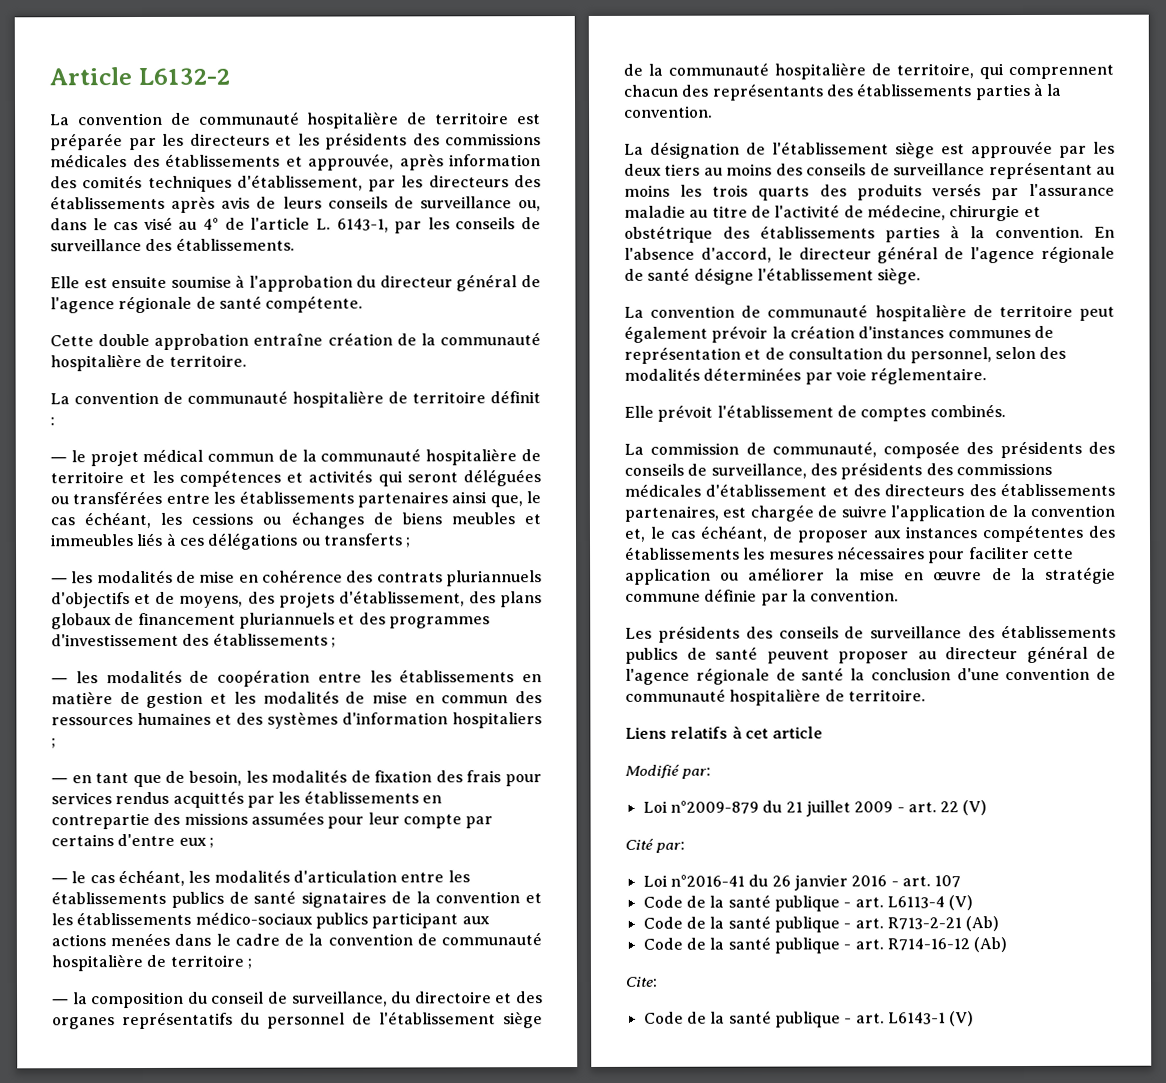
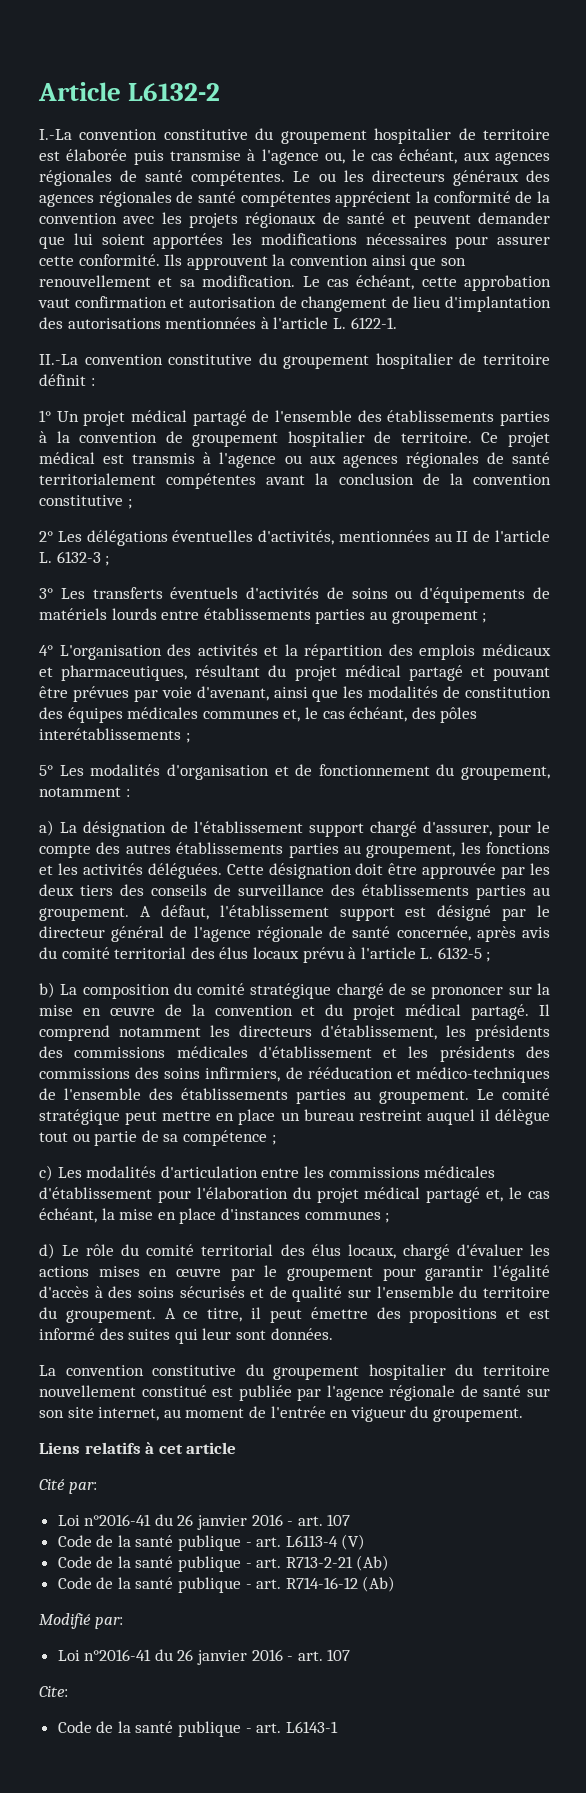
[50,111,542,129] [50,132,541,151] [50,153,541,171] [50,174,541,192] [50,195,541,213] [50,216,542,234] [50,237,295,252] [50,274,541,292] [50,295,364,314] [50,332,542,350] [50,354,247,372] [50,390,541,408] [50,417,55,426] [50,448,541,467] [50,469,541,487] [50,490,541,508] [50,511,541,529] [50,532,412,550] [51,569,542,587] [51,590,542,609] [51,612,490,630] [51,632,336,648] [51,669,542,687] [51,690,542,708] [51,712,542,729] [51,738,56,749] [51,769,542,788] [51,790,442,808] [51,811,494,830] [51,833,214,848] [51,869,470,887] [51,890,542,908] [51,911,490,929] [51,932,542,947] [51,954,252,972] [52,991,543,1009] [52,1011,543,1030] [623,62,1114,80] [623,82,1062,101] [624,105,713,118] [624,141,965,159] La convention de communauté hospitalière de territoire est préparée par les directeurs et les présidents des commissions médicales des établissements et approuvée, après information des comités techniques d'établissement, par les directeurs des établissements après avis de leurs conseils de surveillance ou, dans le cas visé au 4° de l'article L. 6143-1, par les conseils de surveillance des établissements. // Elle est ensuite soumise à l'approbation du directeur général de l'agence régionale de santé compétente. // Cette double approbation entraîne création de la communauté hospitalière de territoire. // La convention de communauté hospitalière de territoire définit : // ― le projet médical commun de la communauté hospitalière de territoire et les compétences et activités qui seront déléguées ou transférées entre les établissements partenaires ainsi que, le cas échéant, les cessions ou échanges de biens meubles et immeubles liés à ces délégations ou transferts ; // ― les modalités de mise en cohérence des contrats pluriannuels d'objectifs et de moyens, des projets d'établissement, des plans globaux de financement pluriannuels et des programmes d'investissement des établissements ; // ― les modalités de coopération entre les établissements en matière de gestion et les modalités de mise en commun des ressources humaines et des systèmes d'information hospitaliers ; // ― en tant que de besoin, les modalités de fixation des frais pour services rendus acquittés par les établissements en contrepartie des missions assumées pour leur compte par certains d'entre eux ; // ― le cas échéant, les modalités d'articulation entre les établissements publics de santé signataires de la convention et les établissements médico-sociaux publics participant aux actions menées dans le cadre de la convention de communauté hospitalière de territoire ; // ― la composition du conseil de surveillance, du directoire et des organes représentatifs du personnel de l'établissement siège de la communauté hospitalière de territoire, qui comprennent chacun des représentants des établissements parties à la convention. // La désignation de l'établissement siège est -> [39,128,550,144] [39,149,551,165] [39,170,550,186] [39,191,550,207] [39,212,550,228] [39,233,550,249] [39,254,466,270] [39,275,551,291] [38,296,551,312] [39,317,397,329] [39,353,550,369] [39,374,95,386] [39,410,550,426] [39,431,550,447] [39,452,551,468] [39,473,552,489] [39,495,132,509] [39,530,550,546] [39,551,110,566] [39,587,550,603] [39,608,487,624] [39,644,551,660] [39,665,550,681] [39,686,551,702] [39,707,478,723] [39,728,190,743] [39,764,550,780] [39,787,130,797] [39,820,550,837] [39,842,550,858] [39,863,418,879] I.-La convention constitutive du groupement hospitalier de territoire est élaborée puis transmise à l'agence ou, le cas échéant, aux agences régionales de santé compétentes. Le ou les directeurs généraux des agences régionales de santé compétentes apprécient la conformité de la convention avec les projets régionaux de santé et peuvent demander que lui soient apportées les modifications nécessaires pour assurer cette conformité. Ils approuvent la convention ainsi que son renouvellement et sa modification. Le cas échéant, cette approbation vaut confirmation et autorisation de changement de lieu d'implantation des autorisations mentionnées à l'article L. 6122-1. // II.-La convention constitutive du groupement hospitalier de territoire définit : // 1° Un projet médical partagé de l'ensemble des établissements parties à la convention de groupement hospitalier de territoire. Ce projet médical est transmis à l'agence ou aux agences régionales de santé territorialement compétentes avant la conclusion de la convention constitutive ; // 2° Les délégations éventuelles d'activités, mentionnées au II de l'article L. 6132-3 ; // 3° Les transferts éventuels d'activités de soins ou d'équipements de matériels lourds entre établissements parties au groupement ; // 4° L'organisation des activités et la répartition des emplois médicaux et pharmaceutiques, résultant du projet médical partagé et pouvant être prévues par voie d'avenant, ainsi que les modalités de constitution des équipes médicales communes et, le cas échéant, des pôles interétablissements ; // 5° Les modalités d'organisation et de fonctionnement du groupement, notamment : // a) La désignation de l'établissement support chargé d'assurer, pour le compte des autres établissements parties au groupement, les fonctions et les activités déléguées. Cette désignation doit être
[703,161,1115,180] [624,183,1115,201] [624,204,1041,222] [624,225,1115,243] [624,247,772,263] au moins des conseils de surveillance représentant au moins les trois quarts des produits versés par l'assurance maladie au titre de l'activité de médecine, chirurgie et obstétrique des établissements parties à la convention. En l'absence d'accord, -> [120,884,550,900] [39,905,527,921] des conseils de surveillance des établissements parties au groupement. A défaut, l'établissement support est désigné par
[693,267,922,285] [624,304,1115,322] [624,325,1054,343] [624,346,1067,364] [624,367,988,385] [624,404,1006,422] [624,440,1115,459] [624,463,837,479] désigne l'établissement siège. // La convention de communauté hospitalière de territoire peut également prévoir la création d'instances communes de représentation et de consultation du personnel, selon des modalités déterminées par voie réglementaire. // Elle prévoit l'établissement de comptes combinés. // La commission de communauté, composée des présidents des conseils de surveillance, des -> [396,926,550,942] [39,947,491,963] [39,982,550,999] [39,1004,551,1020] [39,1025,466,1041] concernée, après avis du comité territorial des élus locaux prévu à l'article L. 6132-5 ; // b) La composition du comité stratégique chargé de se prononcer sur la mise en œuvre de la convention et du projet médical partagé. Il comprend notamment les directeurs d'établissement, les
[853,482,1115,497] [624,504,1115,522] [624,524,1115,543] [625,546,1074,564] [625,566,1116,585] [625,588,900,606] [625,624,1116,643] [625,645,1116,664] [625,667,1116,685] [625,688,926,706] des directeurs des établissements partenaires, est chargée de suivre l'application de la convention et, le cas échéant, de proposer aux instances compétentes des établissements les mesures nécessaires pour faciliter cette application ou améliorer la mise en œuvre de la stratégie commune définie par la convention. // Les présidents des conseils de surveillance des établissements publics de santé peuvent proposer au directeur général de l'agence régionale de santé la conclusion d'une convention de communauté hospitalière de territoire. -> [408,1046,550,1062] [39,1067,550,1083] [39,1088,550,1104] [39,1109,551,1125] [39,1130,276,1146] [39,1165,496,1181] [39,1187,551,1203] [39,1208,390,1224] [39,1243,550,1260] [39,1265,550,1281] [39,1286,550,1302] [39,1307,550,1323] [39,1328,333,1344] [39,1364,550,1380] [39,1385,550,1401] [39,1406,523,1422] les présidents des commissions des soins infirmiers, de rééducation et médico-techniques de l'ensemble des établissements parties au groupement. Le comité stratégique peut mettre en place un bureau restreint auquel il délègue tout ou partie de sa compétence ; // c) Les modalités d'articulation entre les commissions médicales d'établissement pour l'élaboration du projet médical partagé et, le cas échéant, la mise en place d'instances communes ; // d) Le rôle du comité territorial des élus locaux, chargé d'évaluer les actions mises en œuvre par le groupement pour garantir l'égalité d'accès à des soins sécurisés et de qualité sur l'ensemble du territoire du groupement. A ce titre, il peut émettre des propositions et est informé des suites qui leur sont données. // La convention constitutive du groupement hospitalier du territoire nouvellement constitué est publiée par l'agence régionale de santé sur son site internet, au moment de l'entrée en vigueur du groupement.
[625,764,712,779] [642,800,988,817] // Modifié par: // Loi n°2009-879 du 21 juillet 2009 - art. 22 (V) -> (237, 1448) none
(1008, 945) none -> [39,1613,123,1629] [57,1649,351,1665] // Modifié par: // Loi n°2016-41 du 26 janvier 2016 - art. 107
[949,1011,975,1027] (V) -> (338, 1727) none

